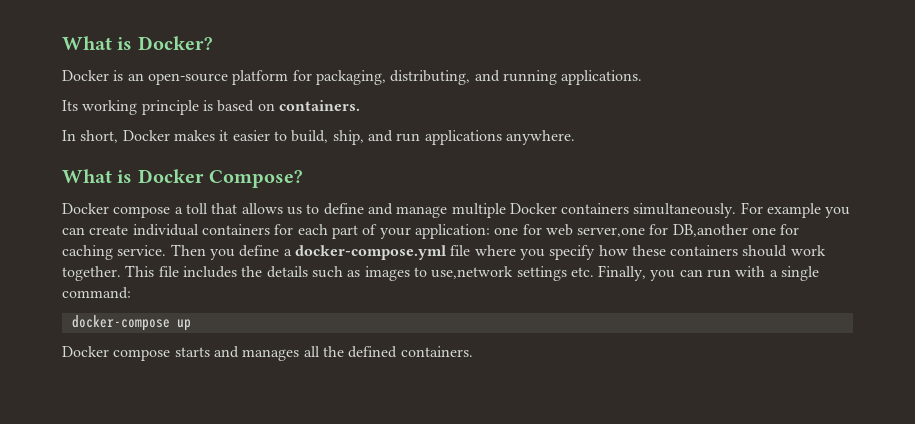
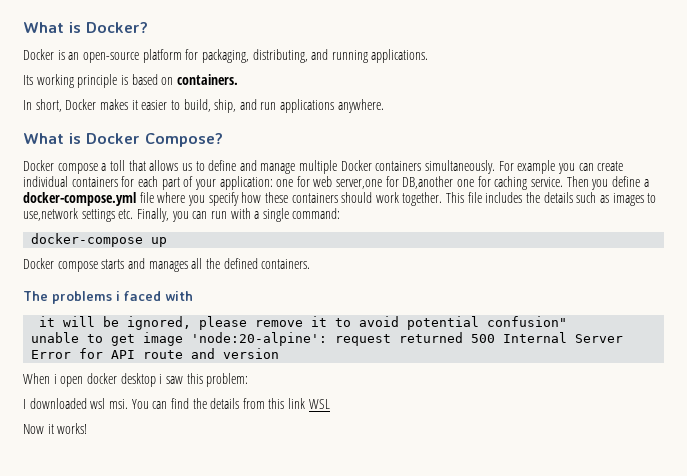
(473, 351) none -> [23,291,193,304] [39,316,568,330] [31,332,624,346] [31,348,280,359] [23,373,249,387] [23,398,330,409] [23,423,88,434] // The problems i faced with // it will be ignored, please remove it to avoid potential confusion" // unable to get image 'node:20-alpine': request returned 500 Internal Server Error for API route and version // When i open docker desktop i saw this problem: // I downloaded wsl msi. You can find the details from this link WSL // Now it works!

